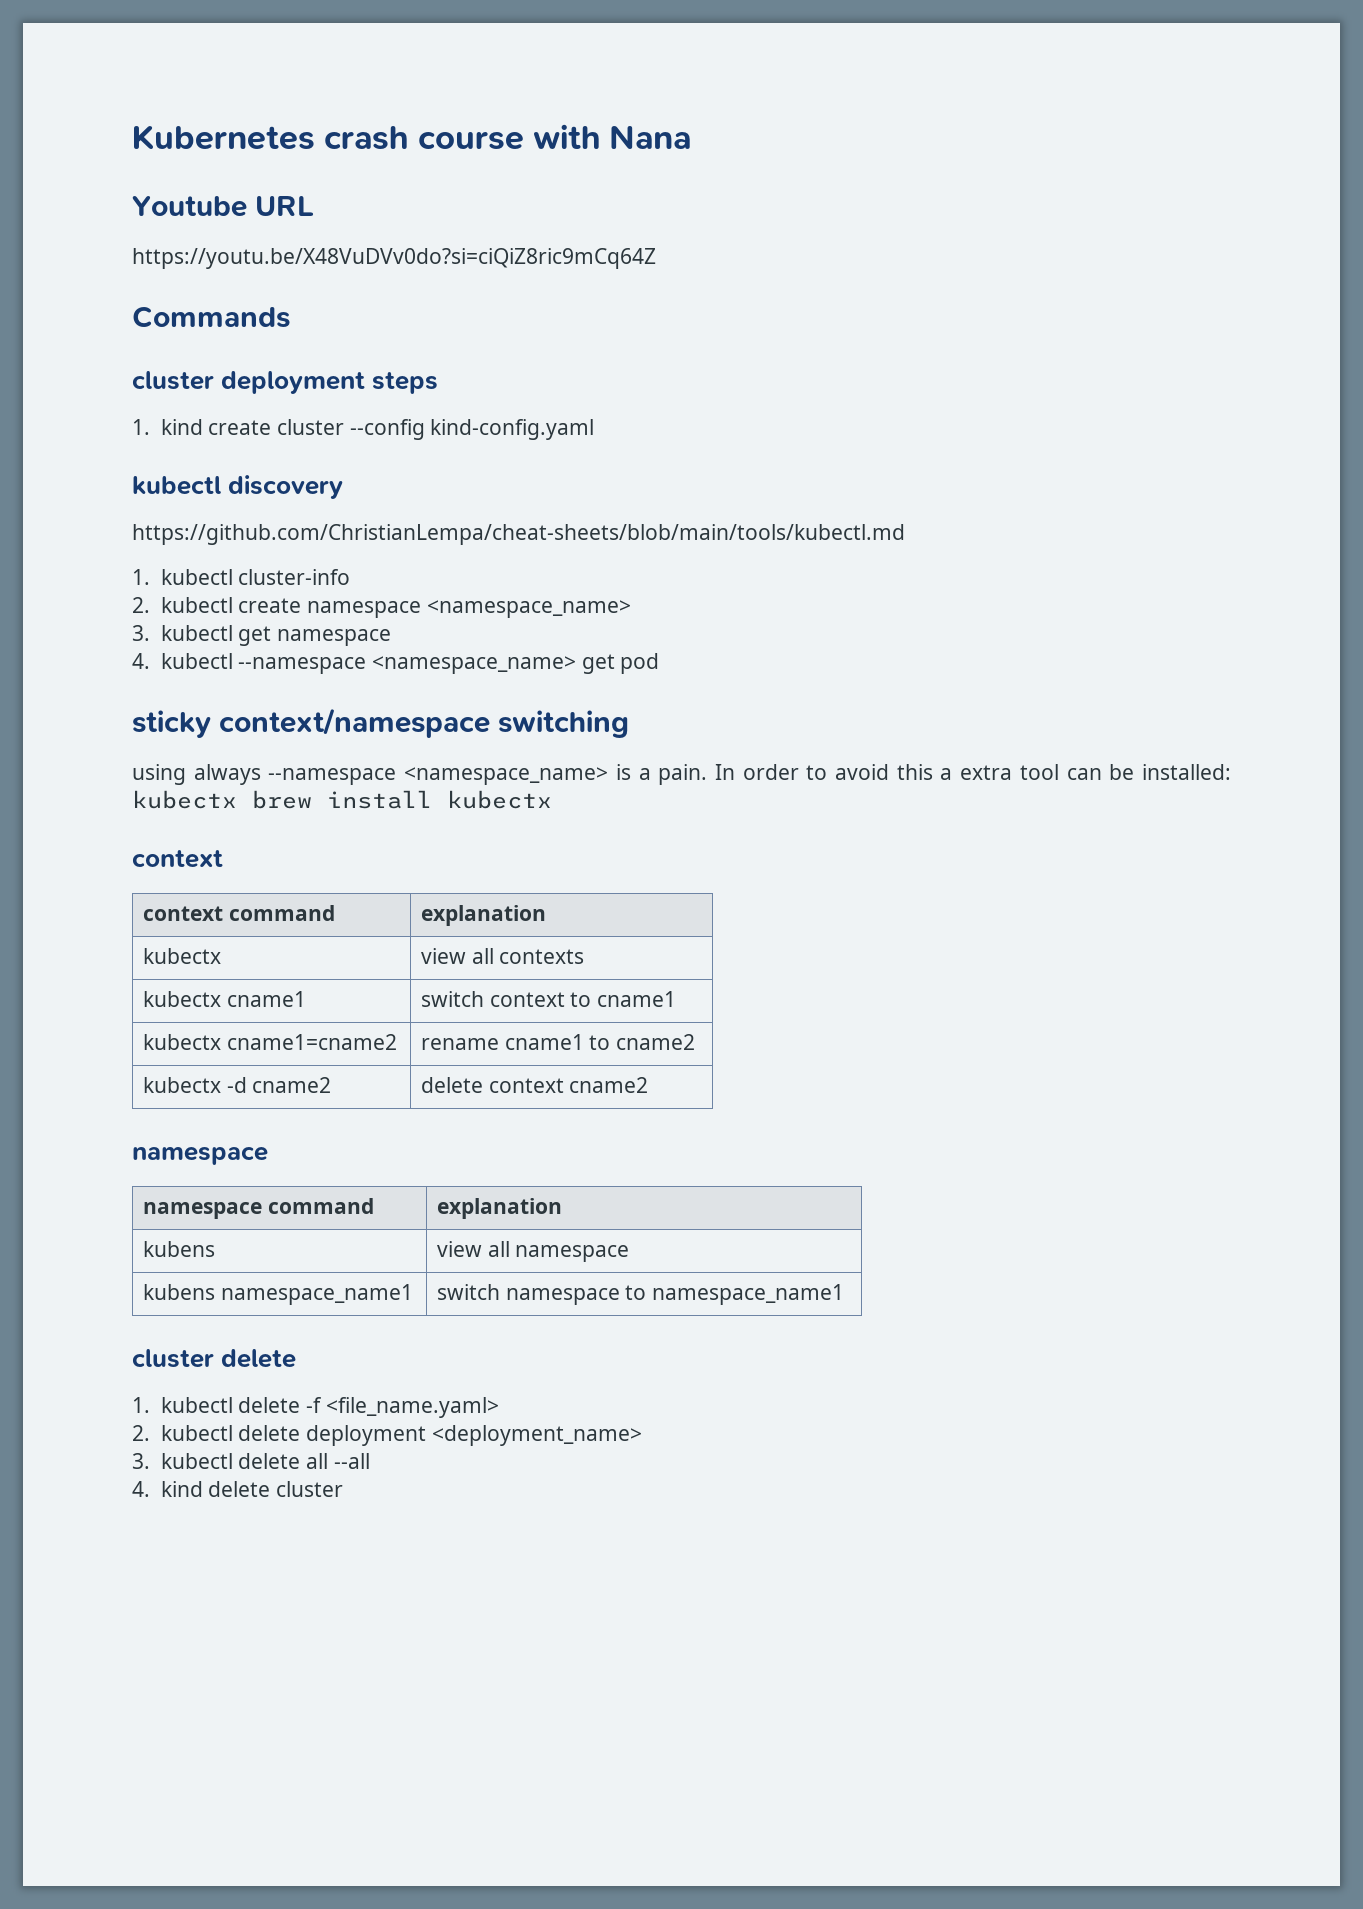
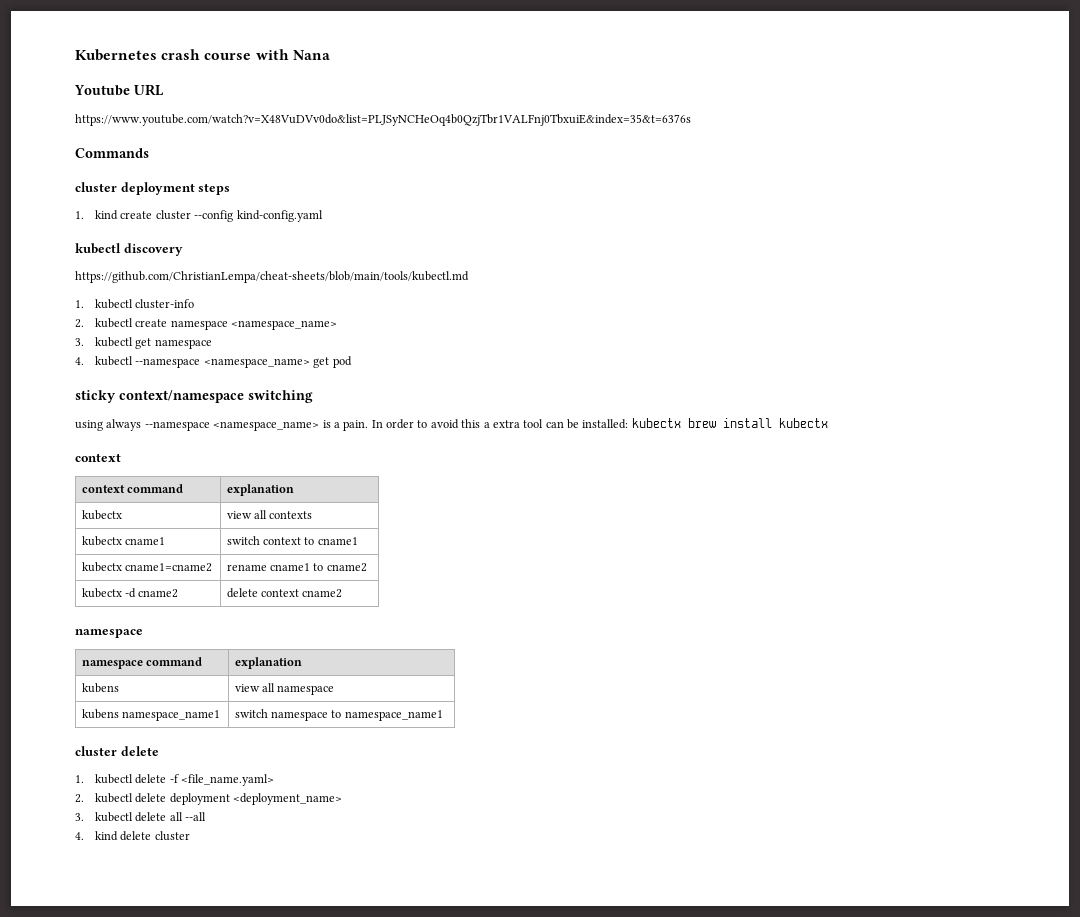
[132,248,656,269] https://youtu.be/X48VuDVv0do?si=ciQiZ8ric9mCq64Z -> [75,114,691,126] https://www.youtube.com/watch?v=X48VuDVv0do&list=PLJSyNCHeOq4b0QzjTbr1VALFnj0TbxuiE&index=35&t=6376s

